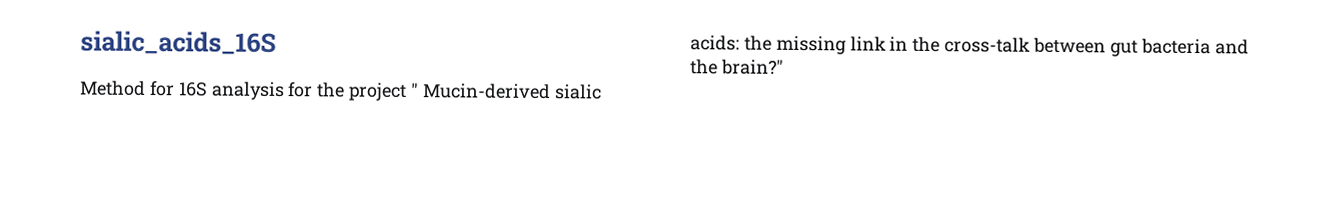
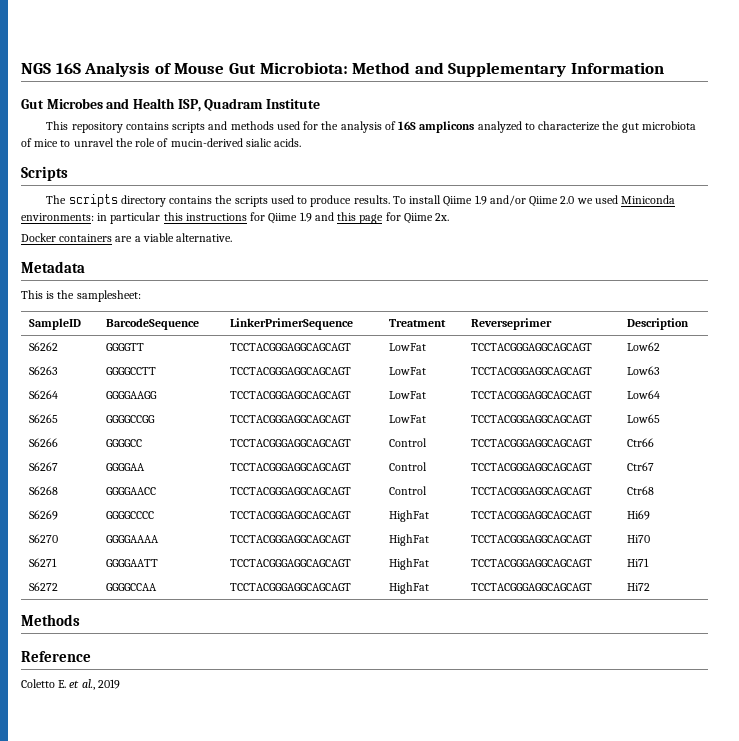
[80,30,277,55] [80,80,602,101] [690,35,1249,57] [690,59,784,75] sialic_acids_16S // Method for 16S analysis for the project " Mucin-derived sialic acids: the missing link in the cross-talk between gut bacteria and the brain?" -> [21,62,664,77] [21,98,320,112] [46,121,696,133] [21,138,302,147] [21,166,68,181] [46,194,675,207] [21,212,450,224] [21,233,233,242] [21,261,85,273] [21,290,141,302] [28,318,81,330] [105,318,199,330] [229,318,353,330] [388,319,446,327] [470,318,552,330] [626,318,689,330] [28,342,58,351] [105,343,144,351] [229,343,351,351] [388,343,426,351] [470,343,592,351] [626,342,660,351] [28,366,58,375] [105,367,156,375] [229,367,351,375] [388,367,426,375] [470,367,592,375] [626,366,660,375] [28,390,58,399] [105,391,157,399] [229,391,351,399] [388,391,426,399] [470,391,592,399] [626,390,660,399] [28,414,58,423] [105,415,155,423] [229,415,351,423] [388,415,426,423] [470,415,592,423] [626,414,660,423] [28,438,58,447] [105,439,142,447] [229,439,351,447] [388,438,427,447] [470,439,592,447] [626,438,654,447] [28,462,58,471] [105,463,145,471] [229,463,351,471] [388,462,427,471] [470,463,592,471] [626,462,654,471] [28,486,58,495] [105,487,156,495] [229,487,351,495] [388,486,427,495] [470,487,592,495] [626,486,654,495] [28,510,58,520] [105,511,154,519] [229,511,351,519] [388,510,429,522] [470,511,592,519] [626,510,650,520] [28,534,58,543] [105,535,159,543] [229,535,351,543] [388,534,429,546] [470,535,592,543] [626,535,650,543] [28,558,57,567] [105,559,158,567] [229,559,351,567] [388,558,429,570] [470,559,592,567] [626,558,649,567] [28,582,58,591] [105,583,157,591] [229,583,351,591] [388,582,429,594] [470,583,592,591] [626,583,650,591] [21,614,80,626] [21,651,91,662] [21,679,120,690] NGS 16S Analysis of Mouse Gut Microbiota: Method and Supplementary Information // Gut Microbes and Health ISP, Quadram Institute // This repository contains scripts and methods used for the analysis of 16S amplicons analyzed to characterize the gut microbiota of mice to unravel the role of mucin-derived sialic acids. // Scripts // The scripts directory contains the scripts used to produce results. To install Qiime 1.9 and/or Qiime 2.0 we used Miniconda environments: in particular this instructions for Qiime 1.9 and this page for Qiime 2x. // Docker containers are a viable alternative. // Metadata // This is the samplesheet: // SampleID | BarcodeSequence | LinkerPrimerSequence | Treatment | Reverseprimer | Description // S6262 | GGGGTT | TCCTACGGGAGGCAGCAGT | LowFat | TCCTACGGGAGGCAGCAGT | Low62 // S6263 | GGGGCCTT | TCCTACGGGAGGCAGCAGT | LowFat | TCCTACGGGAGGCAGCAGT | Low63 // S6264 | GGGGAAGG | TCCTACGGGAGGCAGCAGT | LowFat | TCCTACGGGAGGCAGCAGT | Low64 // S6265 | GGGGCCGG | TCCTACGGGAGGCAGCAGT | LowFat | TCCTACGGGAGGCAGCAGT | Low65 // S6266 | GGGGCC | TCCTACGGGAGGCAGCAGT | Control | TCCTACGGGAGGCAGCAGT | Ctr66 // S6267 | GGGGAA | TCCTACGGGAGGCAGCAGT | Control | TCCTACGGGAGGCAGCAGT | Ctr67 // S6268 | GGGGAACC | TCCTACGGGAGGCAGCAGT | Control | TCCTACGGGAGGCAGCAGT | Ctr68 // S6269 | GGGGCCCC | TCCTACGGGAGGCAGCAGT | HighFat | TCCTACGGGAGGCAGCAGT | Hi69 // S6270 | GGGGAAAA | TCCTACGGGAGGCAGCAGT | HighFat | TCCTACGGGAGGCAGCAGT | Hi70 // S6271 | GGGGAATT | TCCTACGGGAGGCAGCAGT | HighFat | TCCTACGGGAGGCAGCAGT | Hi71 // S6272 | GGGGCCAA | TCCTACGGGAGGCAGCAGT | HighFat | TCCTACGGGAGGCAGCAGT | Hi72 // Methods // Reference // Coletto E. et al., 2019

